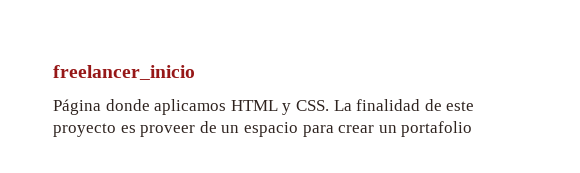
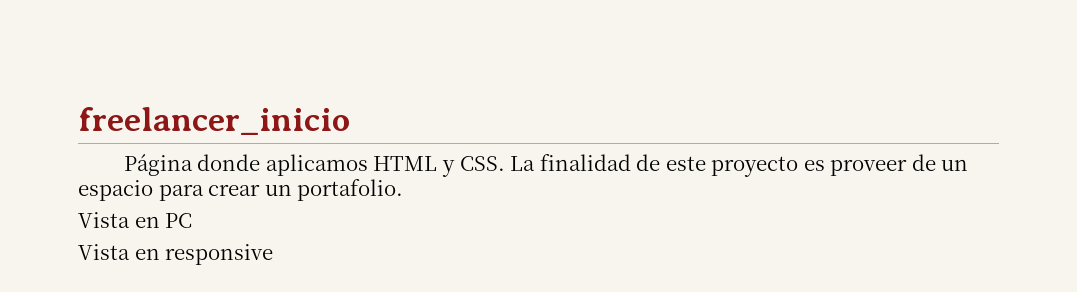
[401,121,473,137] portafolio -> [297,179,404,201] [78,212,193,228] [78,244,274,265] portafolio. // Vista en PC // Vista en responsive

